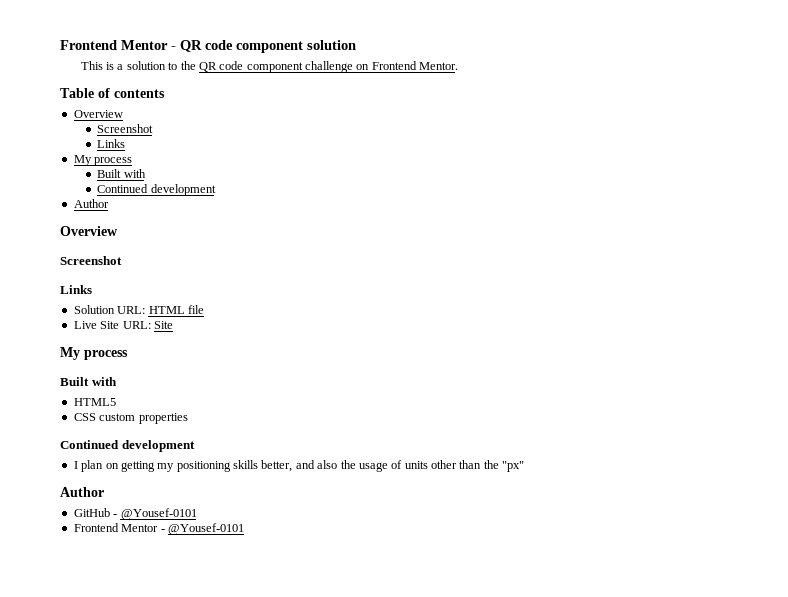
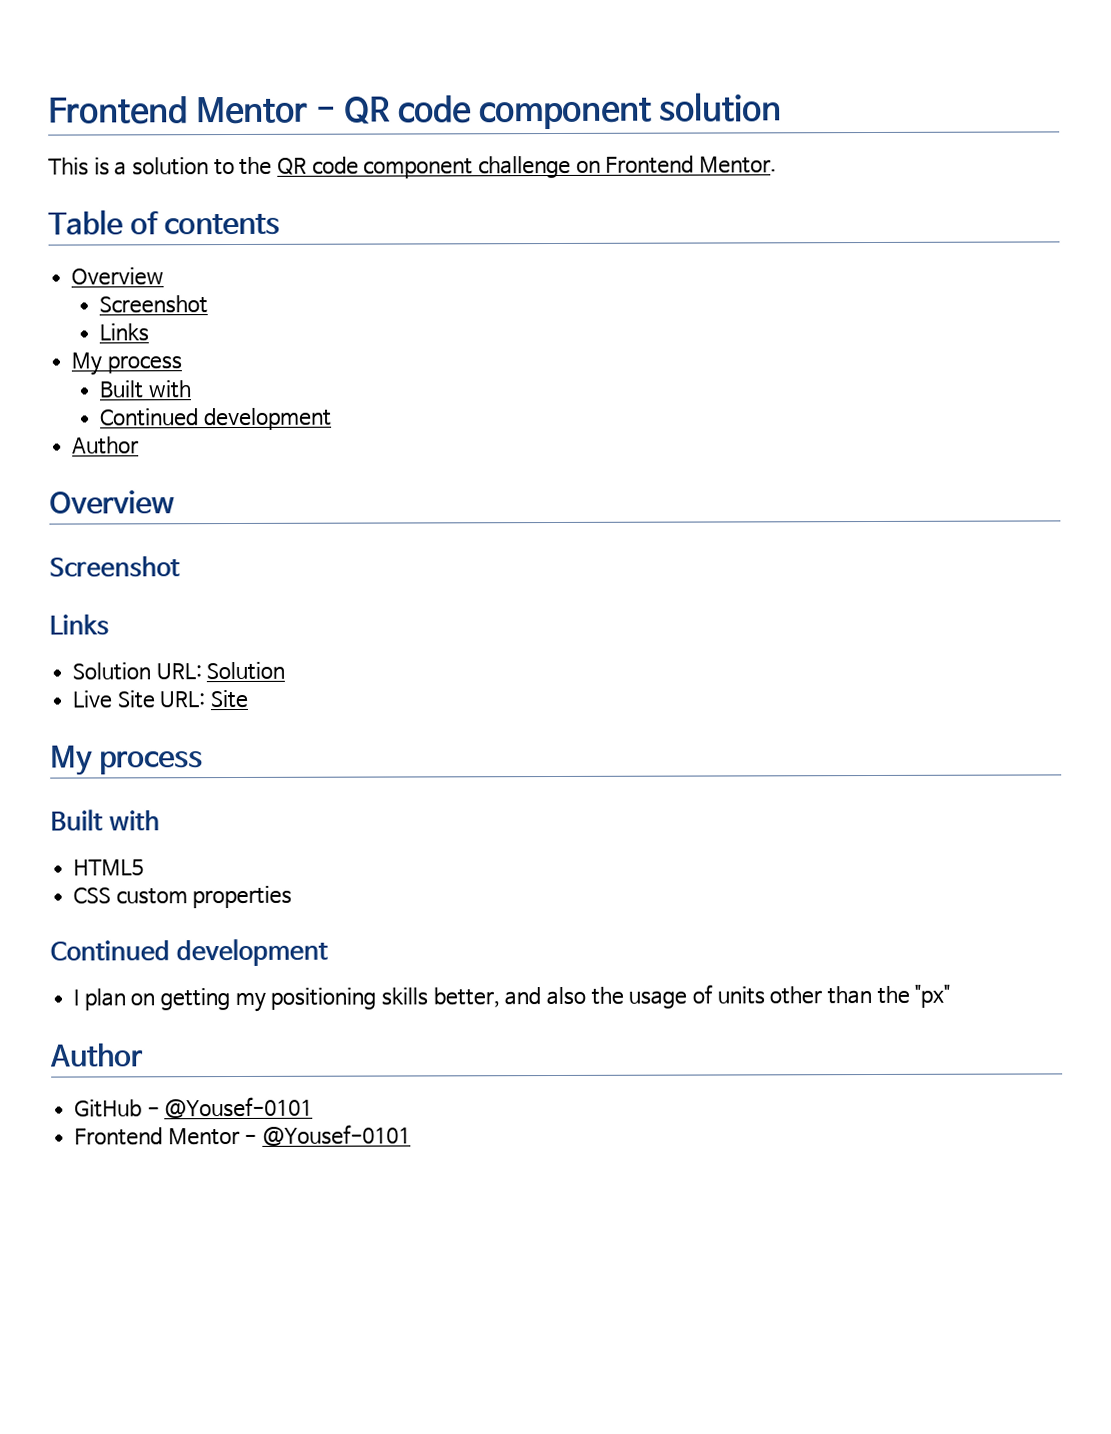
[148,305,204,314] HTML file -> [206,661,286,681] Solution

